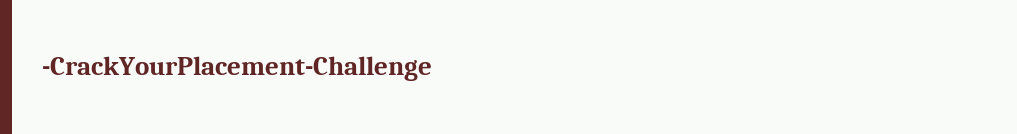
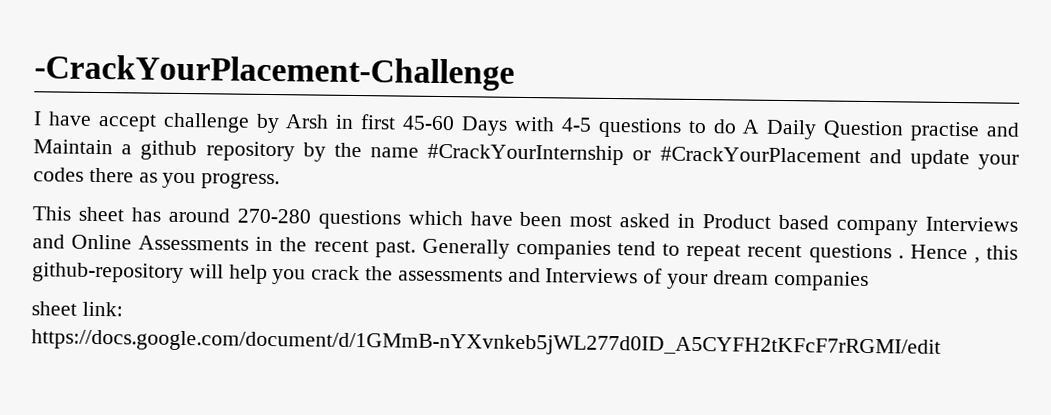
(432, 68) none -> [33,111,1020,142] [33,139,1019,170] [33,167,281,190] [32,206,1018,236] [32,234,1019,264] [32,262,869,292] [31,301,123,317] [31,329,941,359] // I have accept challenge by Arsh in first 45-60 Days with 4-5 questions to do A Daily Question practise and Maintain a github repository by the name #CrackYourInternship or #CrackYourPlacement and update your codes there as you progress. // This sheet has around 270-280 questions which have been most asked in Product based company Interviews and Online Assessments in the recent past. Generally companies tend to repeat recent questions . Hence , this github-repository will help you crack the assessments and Interviews of your dream companies // sheet link: https://docs.google.com/document/d/1GMmB-nYXvnkeb5jWL277d0ID_A5CYFH2tKFcF7rRGMI/edit

